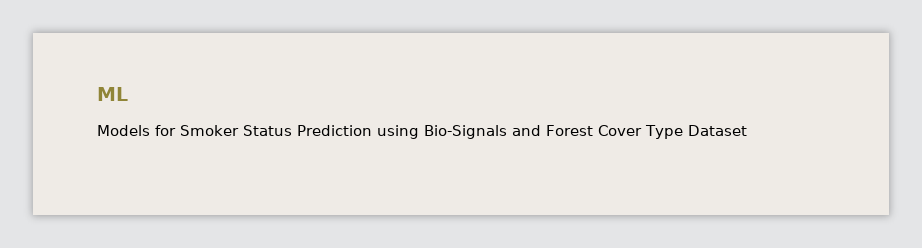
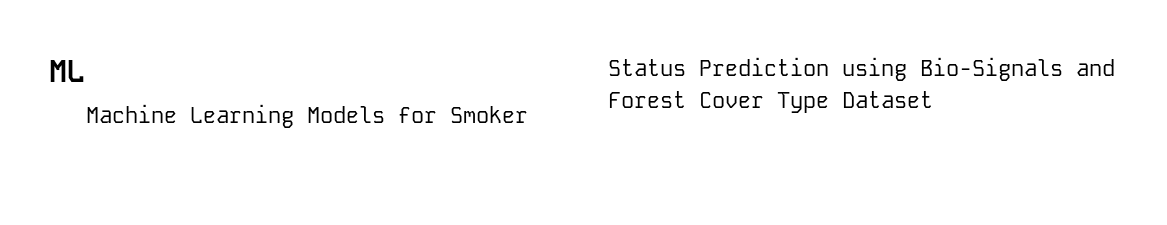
(128, 94) none -> [86,104,295,128] Machine Learning

